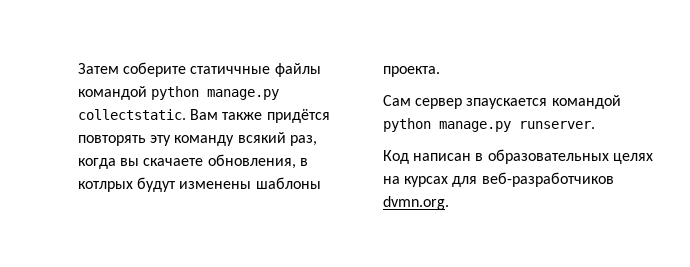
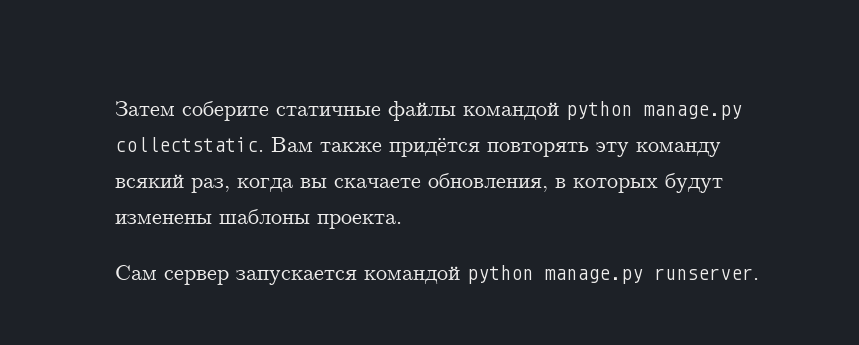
[190,66,271,74] статиччные -> [276,106,381,116] статичные
[78,181,133,192] котлрых -> [573,178,658,193] которых
[466,98,548,109] зпаускается -> [236,270,357,285] запускается
[383,149,653,164] [383,172,614,187] [383,196,449,210] // Код написан в образовательных целях на курсах для веб-разработчиков dvmn.org. -> (759, 274) none

